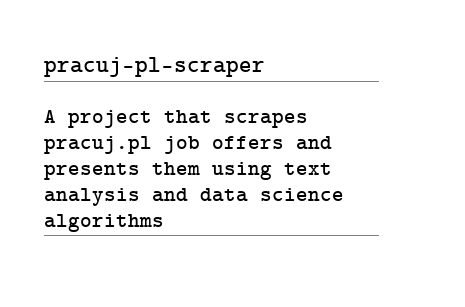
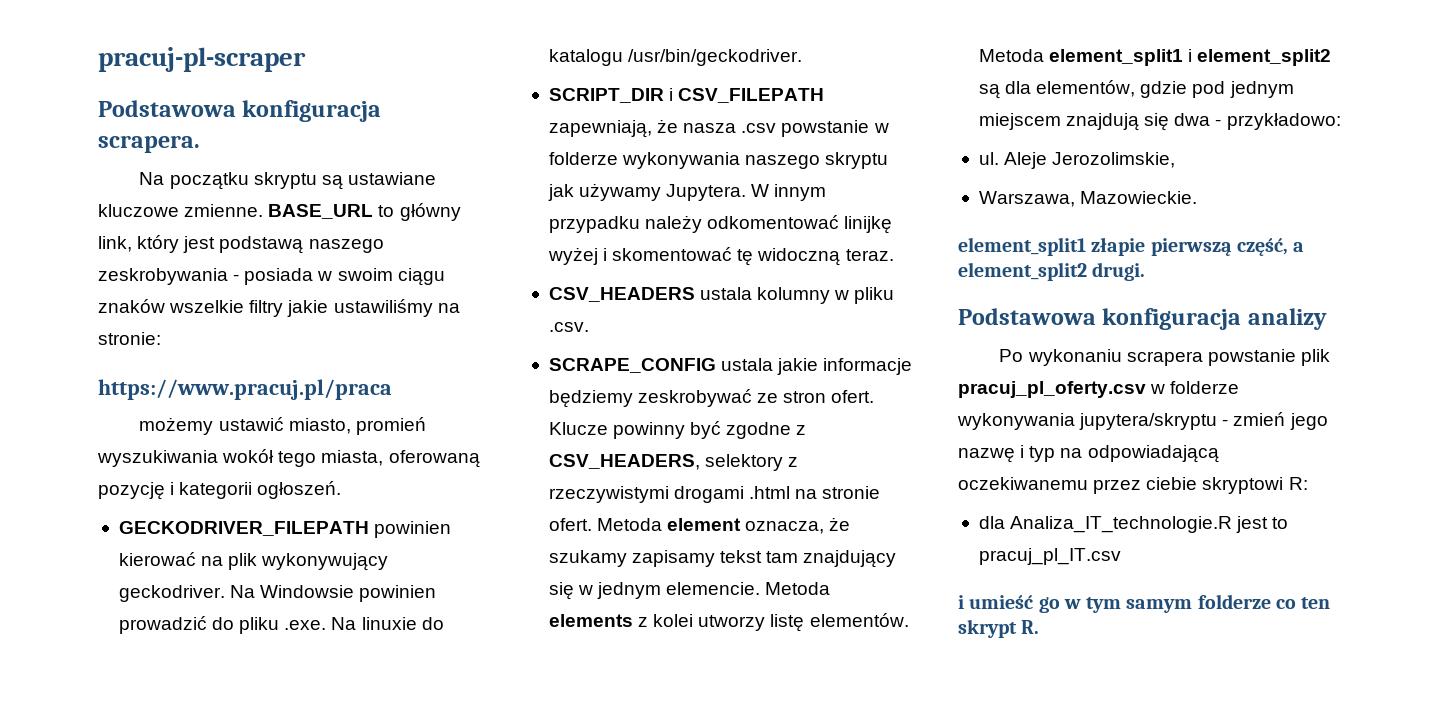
[44,110,308,128] [44,136,332,154] [44,162,332,180] [44,188,344,206] [44,214,164,232] A project that scrapes pracuj.pl job offers and presents them using text analysis and data science algorithms -> [98,100,382,122] [98,135,200,153] [139,172,436,190] [98,203,461,221] [98,235,384,254] [98,268,445,286] [98,299,460,317] [98,332,161,345] [98,379,392,400] [139,417,426,435] [97,449,480,468] [98,481,342,500] [118,521,452,538] [118,552,389,571] [118,585,437,602] [118,616,444,634] [548,49,803,66] [548,88,825,103] [548,119,889,138] [548,152,889,169] [547,183,827,201] [548,215,893,234] [547,247,894,266] [548,287,895,304] [548,322,589,332] [548,358,913,375] [548,389,875,408] [548,421,807,439] [548,454,799,471] [548,486,881,503] [548,517,851,534] [548,550,897,568] [548,582,831,600] [548,613,909,632] [978,49,1332,66] [978,80,1294,99] [978,113,1341,131] [978,152,1176,169] [978,191,1198,207] [958,237,1305,256] [958,262,1146,281] [958,308,1327,330] [999,349,1330,366] [958,381,1240,398] [957,412,1328,430] [958,445,1219,463] [958,477,1308,494] [978,516,1289,533] [978,548,1121,565] [958,594,1331,613] [958,619,1040,638] Podstawowa konfiguracja scrapera. // Na początku skryptu są ustawiane kluczowe zmienne. BASE_URL to główny link, który jest podstawą naszego zeskrobywania - posiada w swoim ciągu znaków wszelkie filtry jakie ustawiliśmy na stronie: // https://www.pracuj.pl/praca // możemy ustawić miasto, promień wyszukiwania wokół tego miasta, oferowaną pozycję i kategorii ogłoszeń. // GECKODRIVER_FILEPATH powinien kierować na plik wykonywujący geckodriver. Na Windowsie powinien prowadzić do pliku .exe. Na linuxie do katalogu /usr/bin/geckodriver. // SCRIPT_DIR i CSV_FILEPATH zapewniają, że nasza .csv powstanie w folderze wykonywania naszego skryptu jak używamy Jupytera. W innym przypadku należy odkomentować linijkę wyżej i skomentować tę widoczną teraz. // CSV_HEADERS ustala kolumny w pliku .csv. // SCRAPE_CONFIG ustala jakie informacje będziemy zeskrobywać ze stron ofert. Klucze powinny być zgodne z CSV_HEADERS, selektory z rzeczywistymi drogami .html na stronie ofert. Metoda element oznacza, że szukamy zapisamy tekst tam znajdujący się w jednym elemencie. Metoda elements z kolei utworzy listę elementów. Metoda element_split1 i element_split2 są dla elementów, gdzie pod jednym miejscem znajdują się dwa - przykładowo: // ul. Aleje Jerozolimskie, // Warszawa, Mazowieckie. // element_split1 złapie pierwszą część, a element_split2 drugi. // Podstawowa konfiguracja analizy // Po wykonaniu scrapera powstanie plik pracuj_pl_oferty.csv w folderze wykonywania jupytera/skryptu - zmień jego nazwę i typ na odpowiadającą oczekiwanemu przez ciebie skryptowi R: // dla Analiza_IT_technologie.R jest to pracuj_pl_IT.csv // i umieść go w tym samym folderze co ten skrypt R.

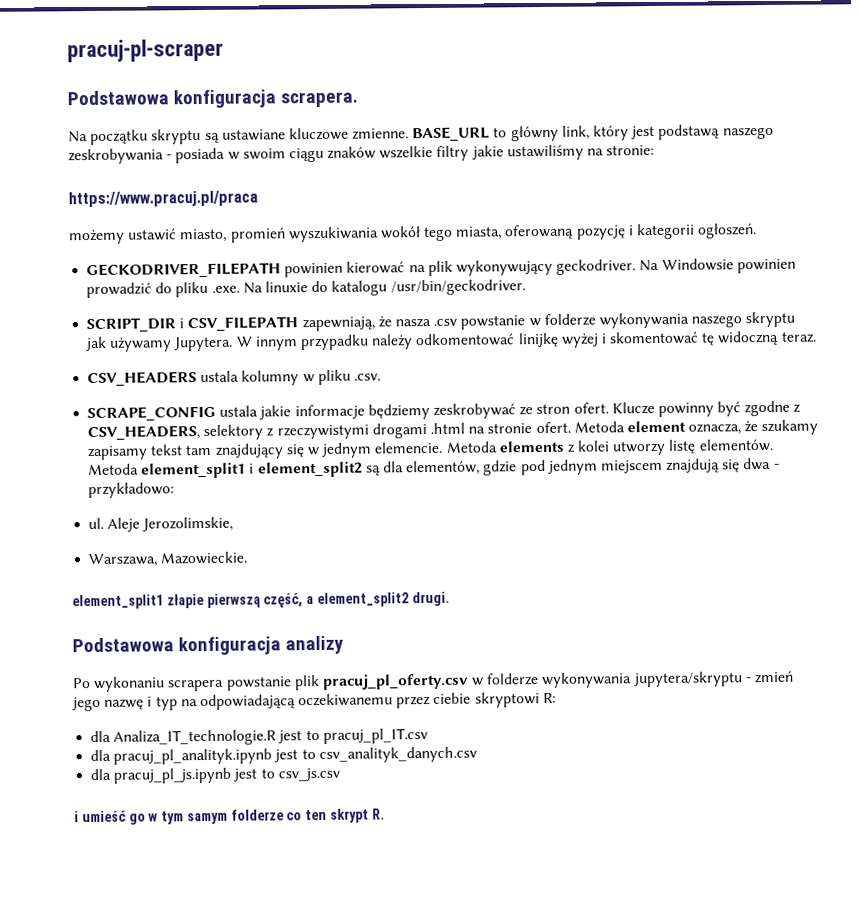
(1121, 556) none -> [90,746,477,765] [90,767,340,784] // dla pracuj_pl_analityk.ipynb jest to csv_analityk_danych.csv // dla pracuj_pl_js.ipynb jest to csv_js.csv

